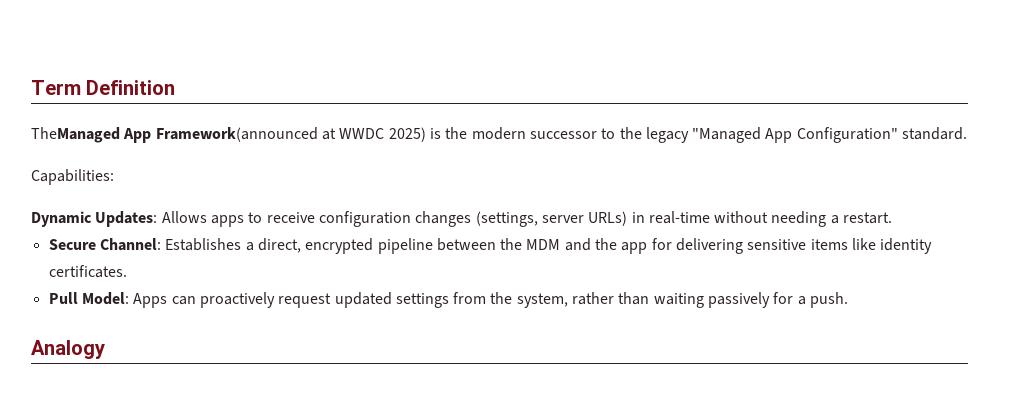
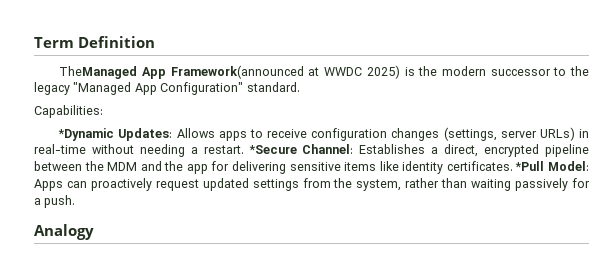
[31,211,92,227] Dynamic -> [58,128,115,141] *Dynamic
[48,239,96,250] // Secure -> [248,145,297,154] *Secure
[48,292,78,304] // Pull -> [515,161,545,171] *Pull

